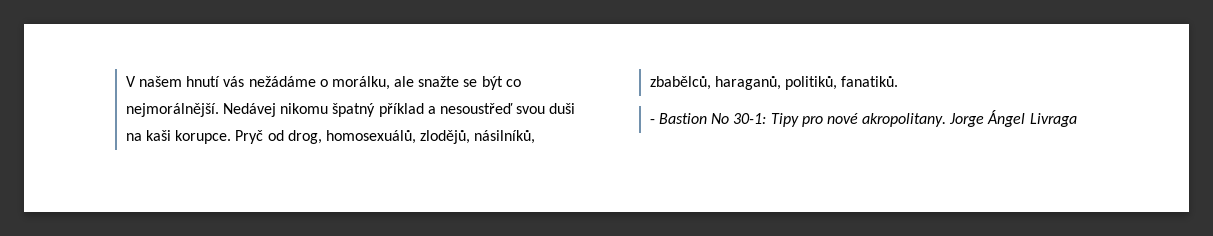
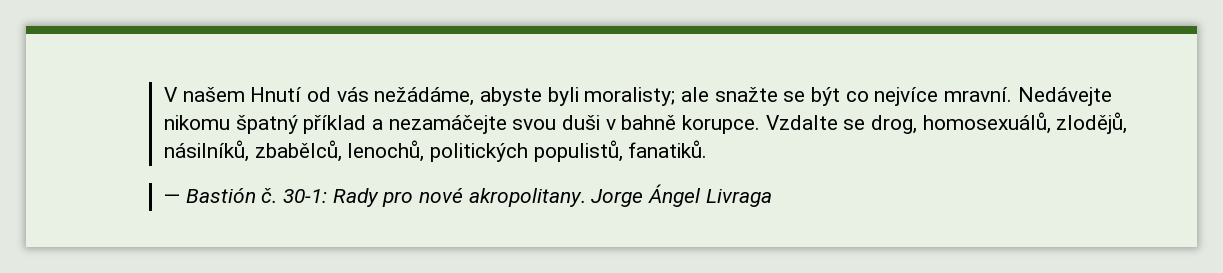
[186,76,390,90] hnutí vás nežádáme o morálku, -> [250,87,676,106] Hnutí od vás nežádáme, abyste byli moralisty;
[125,103,276,117] nejmorálnější. Nedávej -> [874,87,1112,106] nejvíce mravní. Nedávejte
[439,103,513,114] nesoustřeď -> [388,115,507,134] nezamáčejte
[125,130,284,144] na kaši korupce. Pryč od -> [605,115,866,134] v bahně korupce. Vzdalte se
[714,76,899,90] [649,113,799,127] haraganů, politiků, fanatiků. // - Bastion No 30-1: Tipy -> [347,140,708,162] [163,187,379,207] lenochů, politických populistů, fanatiků. // — Bastión č. 30-1: Rady

